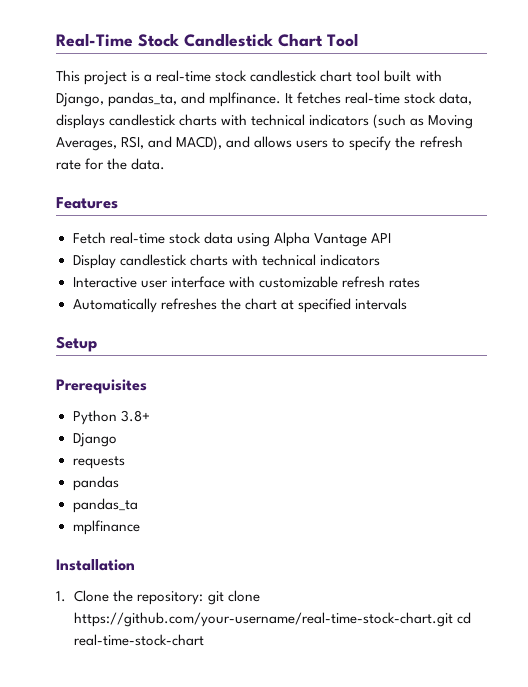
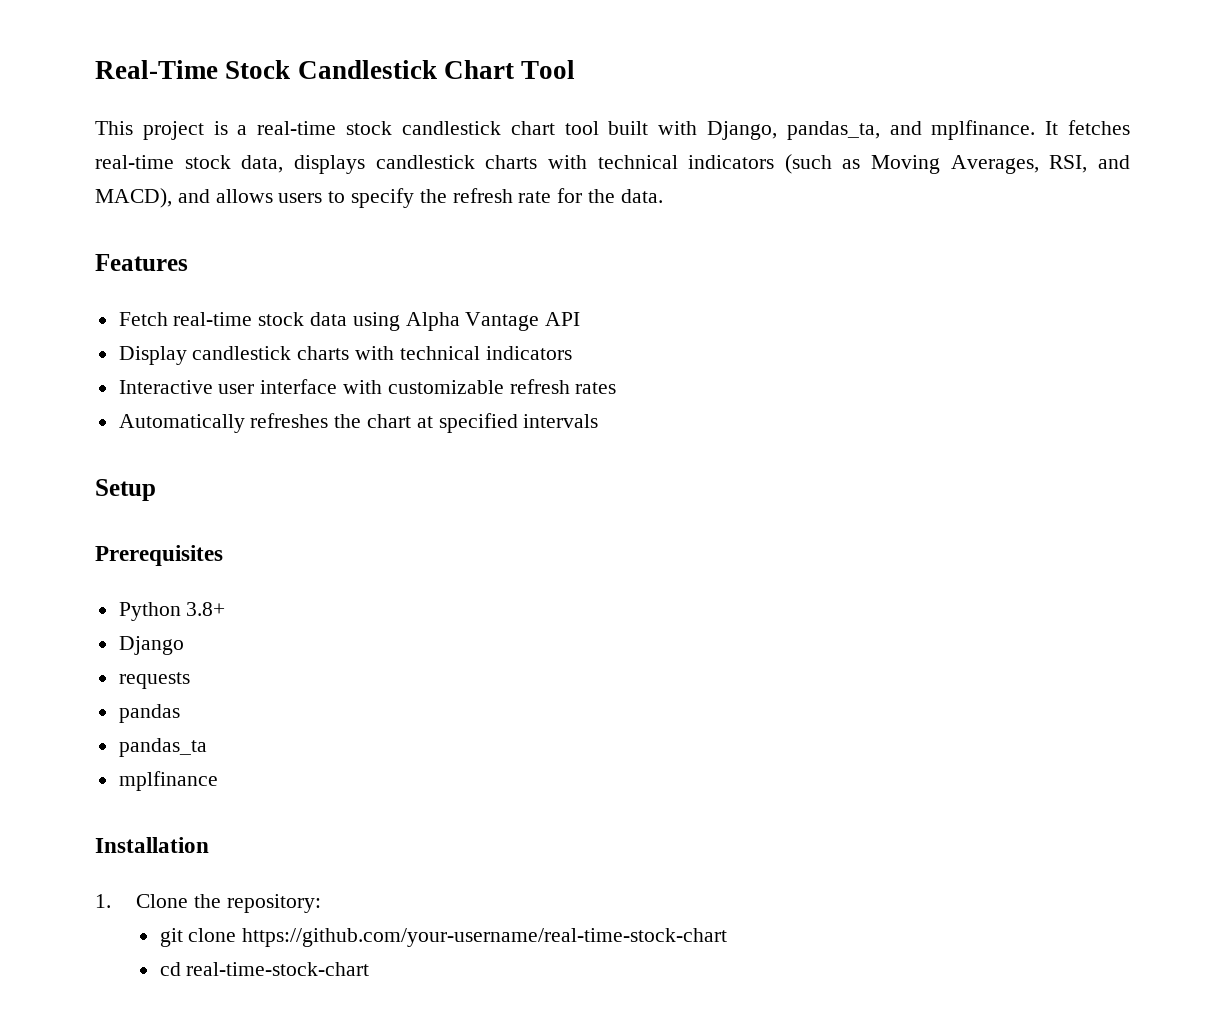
(204, 598) none -> (321, 903) //
[74,612,454,627] https://github.com/your-username/real-time-stock-chart.git -> [242,928,728,947] https://github.com/your-username/real-time-stock-chart //

